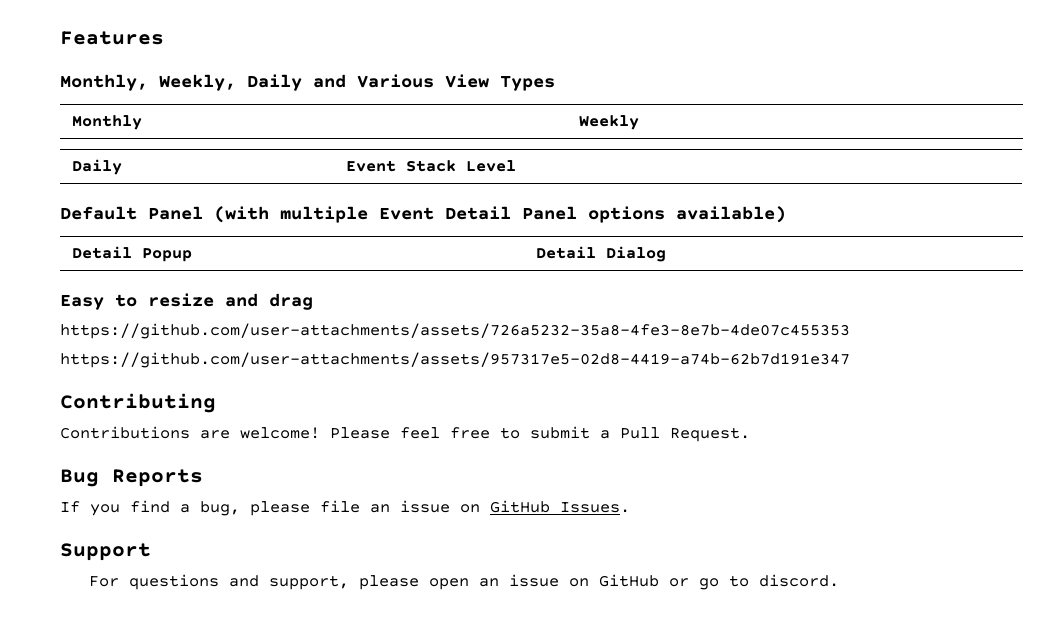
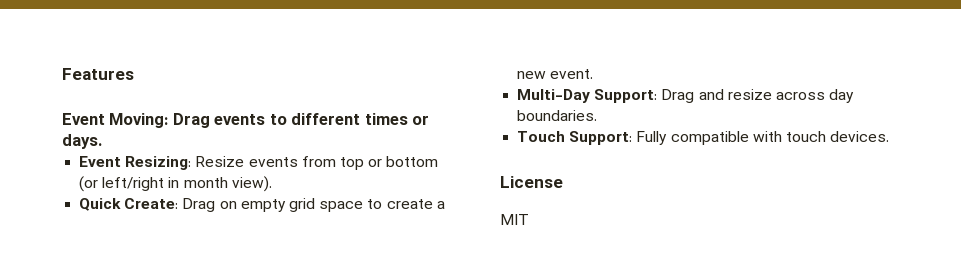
[60,74,555,91] [71,115,142,130] [578,115,639,130] [71,159,122,175] [345,160,516,172] [60,206,786,223] [71,246,192,262] [535,246,666,262] [60,293,313,310] [60,323,850,339] [60,352,850,368] [60,393,216,413] [60,426,750,442] [60,469,203,487] [60,500,630,516] [60,543,151,561] [88,574,839,590] Monthly, Weekly, Daily and Various View Types // Monthly | Weekly // Daily | Event Stack Level // Default Panel (with multiple Event Detail Panel options available) // Detail Popup | Detail Dialog // Easy to resize and drag // https://github.com/user-attachments/assets/726a5232-35a8-4fe3-8e7b-4de07c455353 // https://github.com/user-attachments/assets/957317e5-02d8-4419-a74b-62b7d191e347 // Contributing // Contributions are welcome! Please feel free to submit a Pull Request. // Bug Reports // If you find a bug, please file an issue on GitHub Issues. // Support // For questions and support, please open an issue on GitHub or go to discord. -> [62,113,430,128] [62,134,102,149] [79,156,439,170] [79,176,272,192] [79,198,445,212] [517,69,594,79] [517,89,855,103] [517,110,598,121] [517,131,890,145] [500,176,563,188] [500,214,529,225] Event Moving: Drag events to different times or days. // Event Resizing: Resize events from top or bottom (or left/right in month view). // Quick Create: Drag on empty grid space to create a new event. // Multi-Day Support: Drag and resize across day boundaries. // Touch Support: Fully compatible with touch devices. // License // MIT

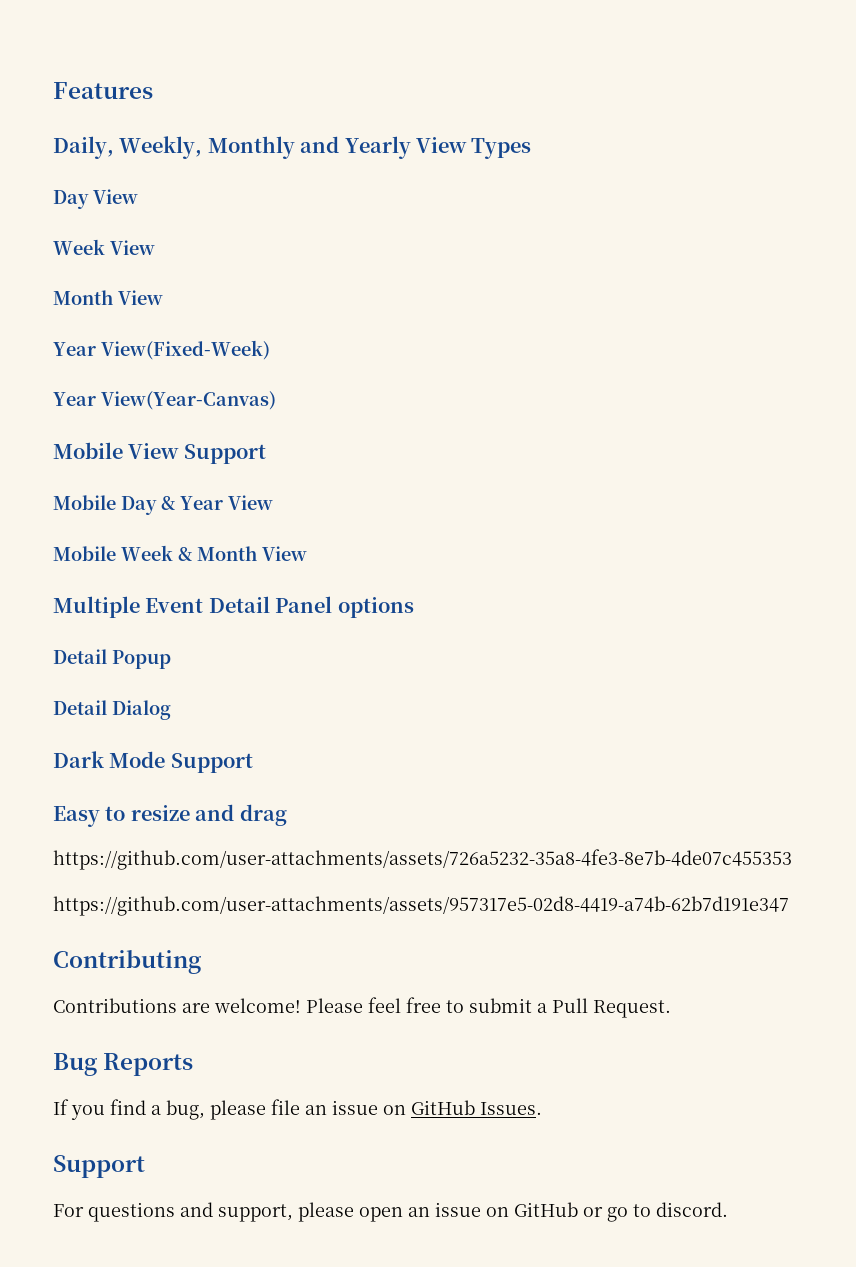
[62,113,430,128] [62,134,102,149] [79,156,439,170] [79,176,272,192] [79,198,445,212] [517,69,594,79] [517,89,855,103] [517,110,598,121] [517,131,890,145] [500,176,563,188] [500,214,529,225] Event Moving: Drag events to different times or days. // Event Resizing: Resize events from top or bottom (or left/right in month view). // Quick Create: Drag on empty grid space to create a new event. // Multi-Day Support: Drag and resize across day boundaries. // Touch Support: Fully compatible with touch devices. // License // MIT -> [53,136,532,159] [53,189,138,209] [53,239,155,255] [53,290,163,305] [53,340,270,360] [53,391,276,410] [53,442,266,464] [53,495,273,515] [53,545,307,561] [53,596,414,618] [53,649,171,669] [53,700,171,720] [53,751,253,773] [53,804,287,827] [53,849,792,870] [53,896,789,916] [53,950,201,974] [53,997,671,1018] [53,1053,194,1076] [53,1099,542,1120] [53,1155,145,1178] [53,1202,728,1222] Daily, Weekly, Monthly and Yearly View Types // Day View // Week View // Month View // Year View(Fixed-Week) // Year View(Year-Canvas) // Mobile View Support // Mobile Day & Year View // Mobile Week & Month View // Multiple Event Detail Panel options // Detail Popup // Detail Dialog // Dark Mode Support // Easy to resize and drag // https://github.com/user-attachments/assets/726a5232-35a8-4fe3-8e7b-4de07c455353 // https://github.com/user-attachments/assets/957317e5-02d8-4419-a74b-62b7d191e347 // Contributing // Contributions are welcome! Please feel free to submit a Pull Request. // Bug Reports // If you find a bug, please file an issue on GitHub Issues. // Support // For questions and support, please open an issue on GitHub or go to discord.

